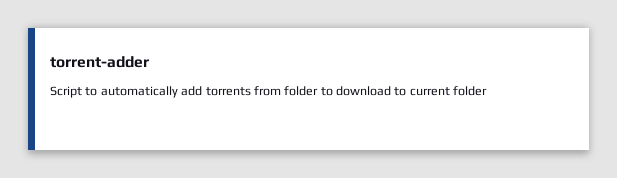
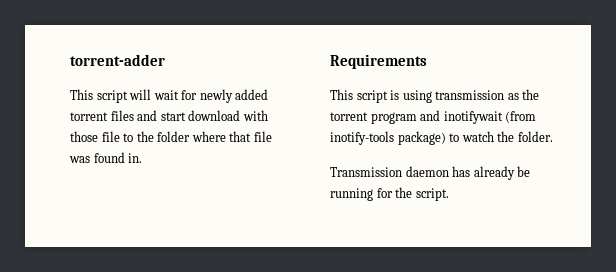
[50,86,488,98] Script to automatically add torrents from folder to download to current folder -> [70,89,269,103] [70,110,268,121] [70,131,272,142] [69,152,143,163] [330,54,427,69] [330,89,540,103] [330,110,537,124] [330,131,553,145] [330,166,531,180] [330,187,449,201] This script will wait for newly added torrent files and start download with those file to the folder where that file was found in. // Requirements // This script is using transmission as the torrent program and inotifywait (from inotify-tools package) to watch the folder. // Transmission daemon has already be running for the script.

